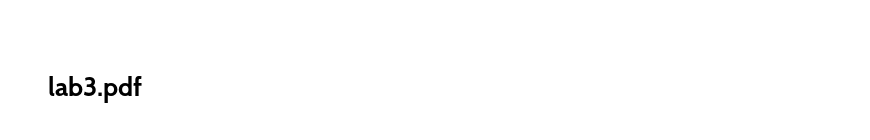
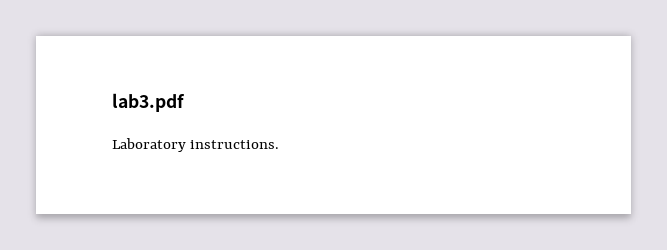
(142, 89) none -> [112,138,280,152] // Laboratory instructions.

